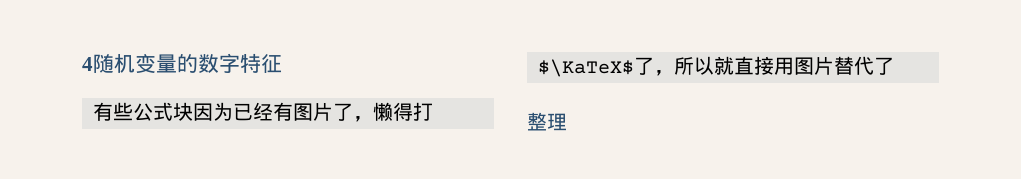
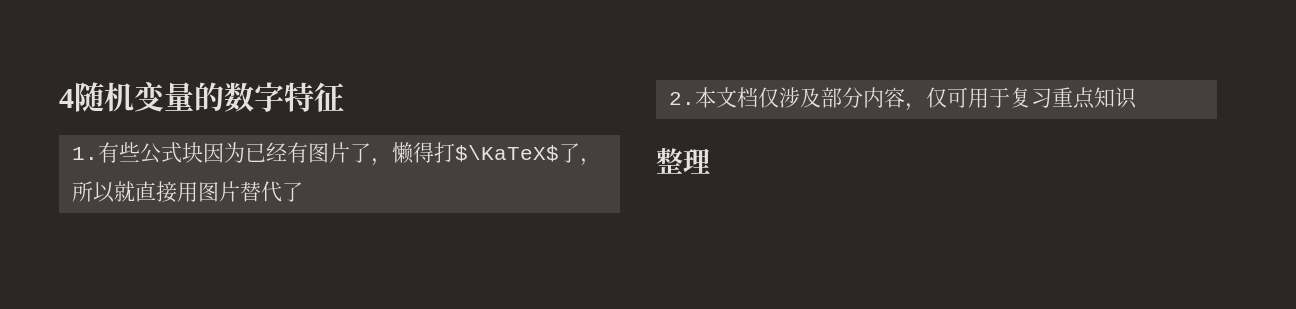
(282, 63) none -> [71,147,98,160] 1.
(894, 66) none -> [668,87,1137,111] // 2.本文档仅涉及部分内容，仅可用于复习重点知识

